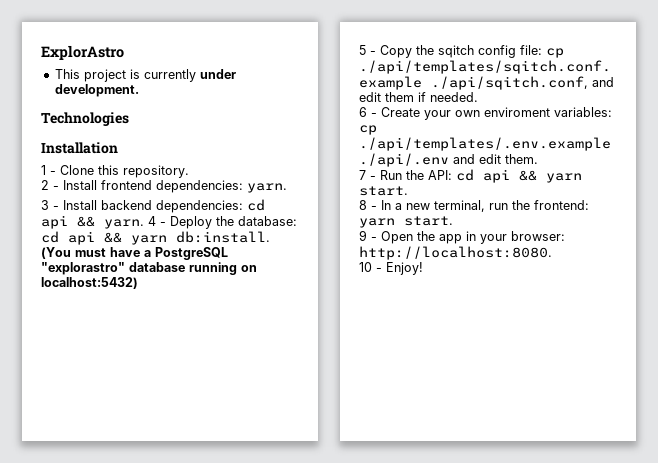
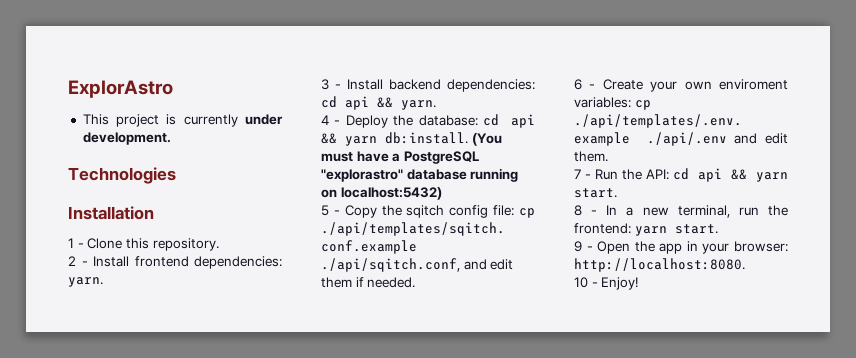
(144, 224) none -> (436, 105) //

